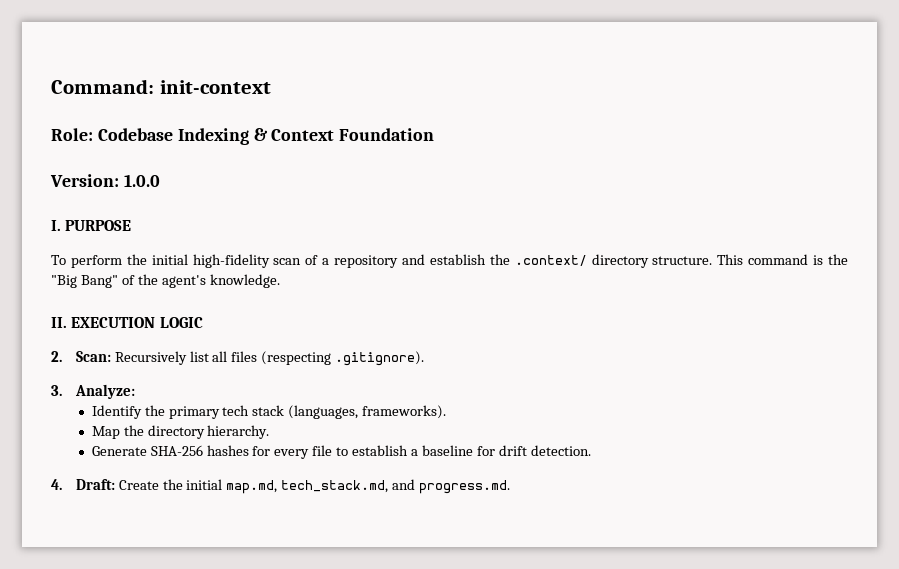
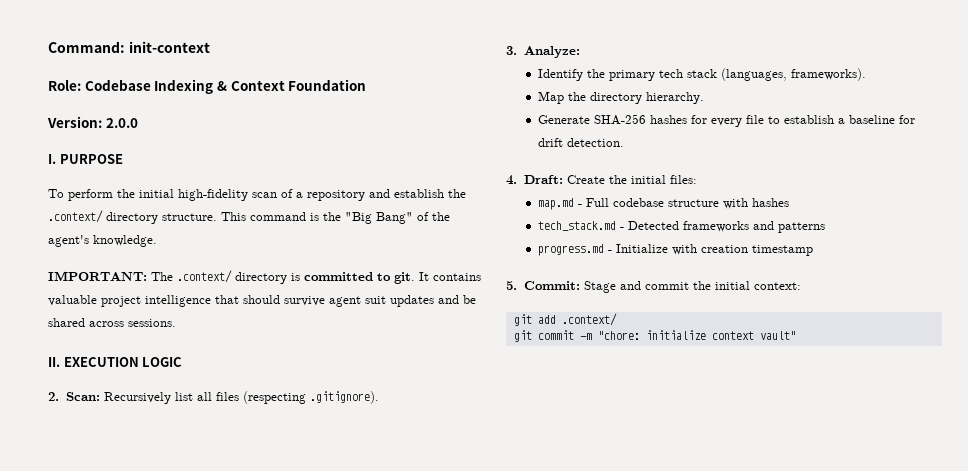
[123,174,160,187] 1.0.0 -> [105,118,138,128] 2.0.0
(280, 281) none -> [48,270,481,284] [48,295,476,307] [48,318,176,327] // IMPORTANT: The .context/ directory is committed to git. It contains valuable project intelligence that should survive agent suit updates and be shared across sessions.
[226,479,511,494] map.md, tech_stack.md, and progress.md. -> [669,175,697,184] [537,198,789,210] [537,221,825,233] [537,244,813,256] [506,281,801,293] [513,313,617,326] [513,330,796,342] files: // map.md - Full codebase structure with hashes // tech_stack.md - Detected frameworks and patterns // progress.md - Initialize with creation timestamp // 5. Commit: Stage and commit the initial context: // git add .context/ // git commit -m "chore: initialize context vault"

